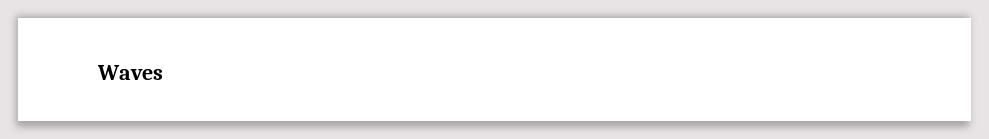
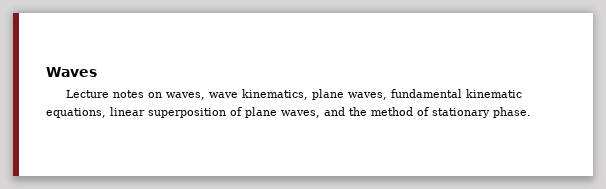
(163, 72) none -> [65,89,522,100] [46,107,531,118] // Lecture notes on waves, wave kinematics, plane waves, fundamental kinematic equations, linear superposition of plane waves, and the method of stationary phase.

